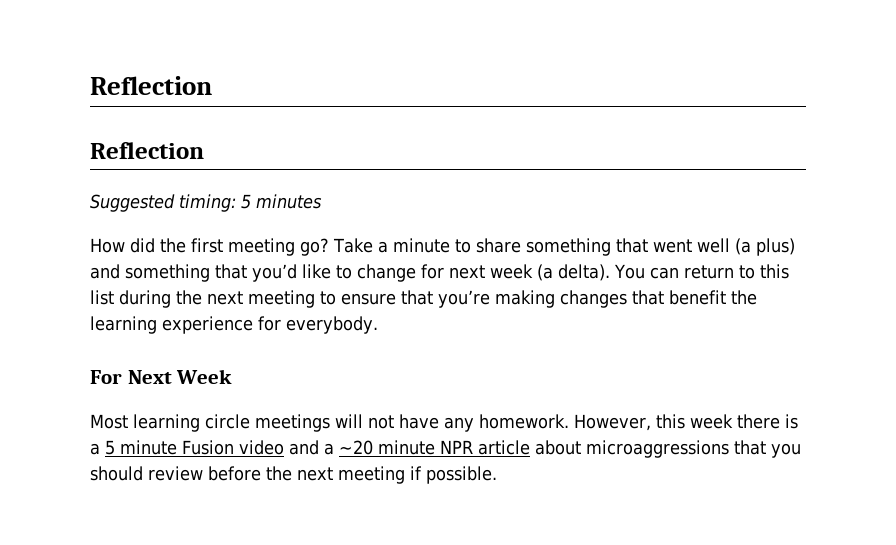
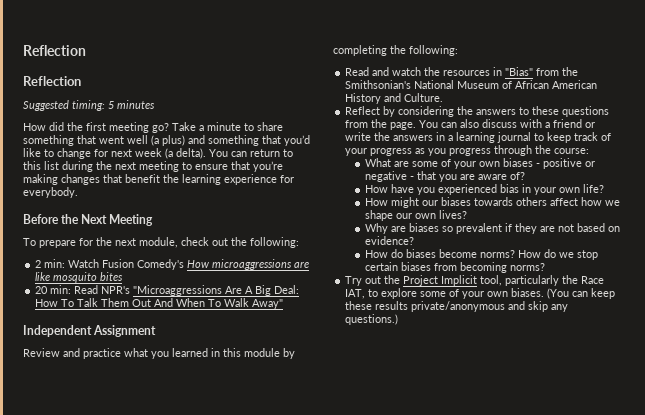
[90,369,233,384] [90,414,798,432] [90,440,801,458] [90,466,497,484] For Next Week // Most learning circle meetings will not have any homework. However, this week there is a 5 minute Fusion video and a ~20 minute NPR article about microaggressions that you should review before the next meeting if possible. -> [23,214,154,226] [23,237,299,248] [35,259,310,270] [35,272,124,283] [35,285,300,296] [35,298,284,309] [23,325,157,337] [23,348,295,359] [333,45,458,56] [345,67,579,76] [345,80,598,89] [345,93,444,104] [345,106,610,117] [345,119,596,130] [345,132,612,143] [345,145,590,156] [364,158,595,169] [364,171,525,182] [364,184,604,195] [364,197,620,208] [364,210,467,221] [364,223,620,234] [364,236,414,245] [364,249,598,260] [364,262,545,273] [345,275,605,286] [345,288,616,299] [345,301,569,312] [345,314,399,325] Before the Next Meeting // To prepare for the next module, check out the following: // 2 min: Watch Fusion Comedy's How microaggressions are like mosquito bites // 20 min: Read NPR's "Microaggressions Are A Big Deal: How To Talk Them Out And When To Walk Away" // Independent Assignment // Review and practice what you learned in this module by completing the following: // Read and watch the resources in "Bias" from the Smithsonian's National Museum of African American History and Culture. // Reflect by considering the answers to these questions from the page. You can also discuss with a friend or write the answers in a learning journal to keep track of your progress as you progress through the course: // What are some of your own biases - positive or negative - that you are aware of? // How have you experienced bias in your own life? // How might our biases towards others affect how we shape our own lives? // Why are biases so prevalent if they are not based on evidence? // How do biases become norms? How do we stop certain biases from becoming norms? // Try out the Project Implicit tool, particularly the Race IAT, to explore some of your own biases. (You can keep these results private/anonymous and skip any questions.)

